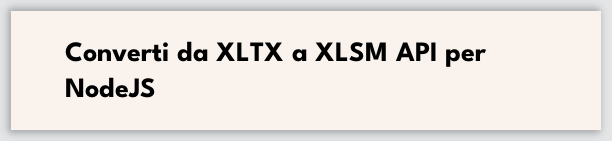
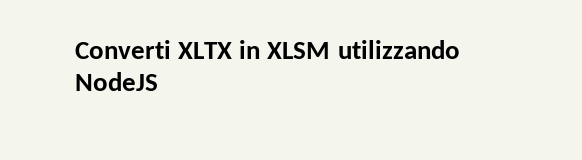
[176,41,488,67] da XLTX a XLSM API per -> [178,40,460,59] XLTX in XLSM utilizzando

